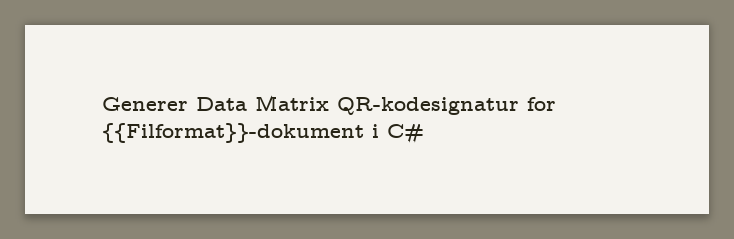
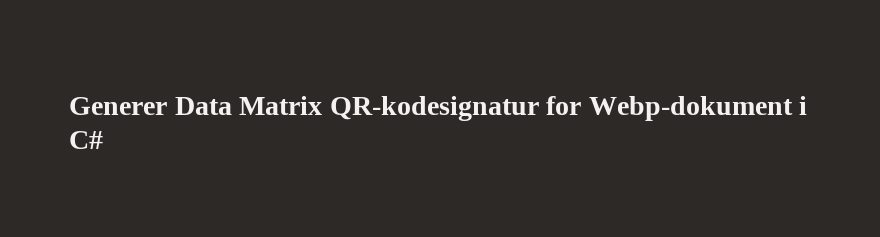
[102,123,364,143] {{Filformat}}-dokument -> [588,96,793,121] Webp-dokument

